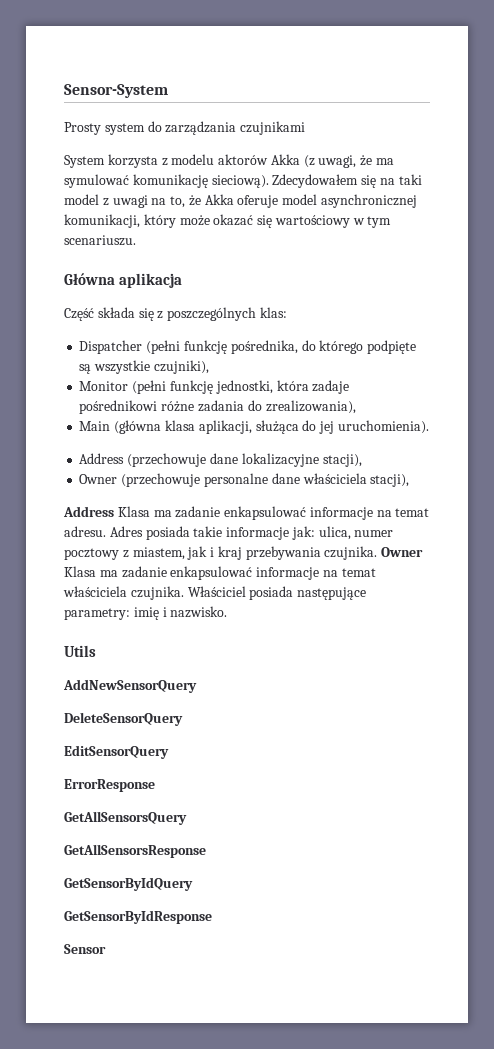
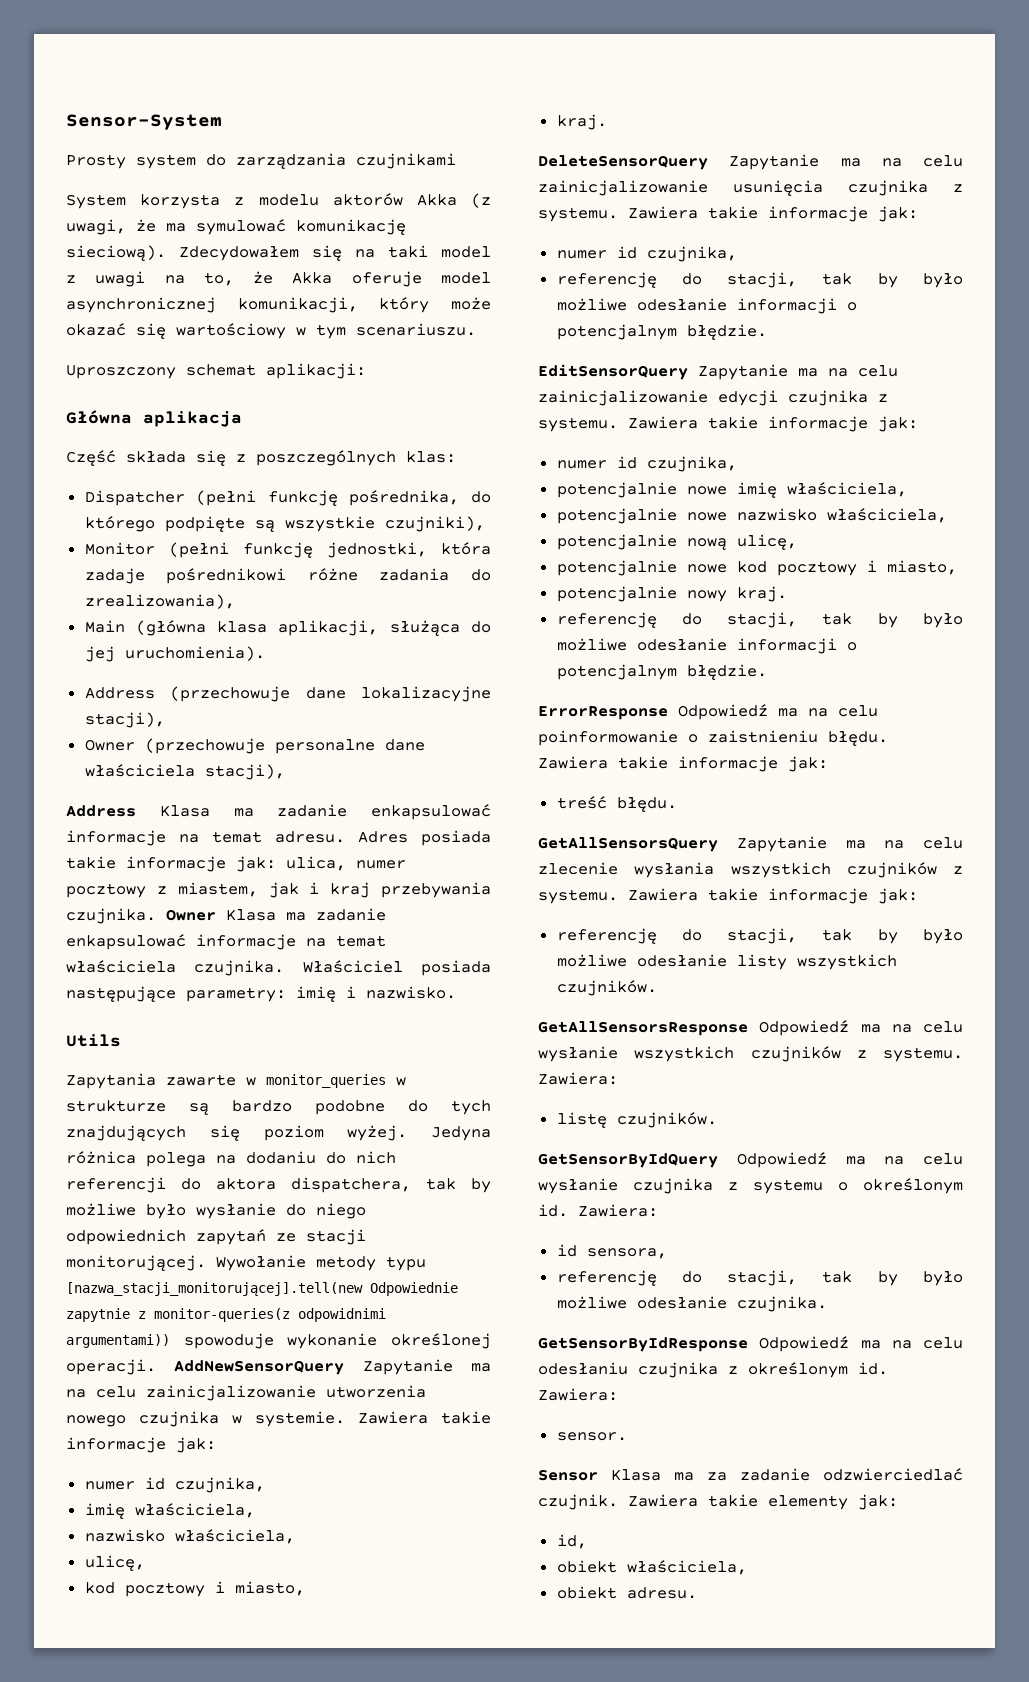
(136, 240) none -> [66,363,366,379] // Uproszczony schemat aplikacji:
[63,679,197,693] [64,712,183,726] [64,745,169,759] [64,779,155,792] [64,811,187,825] [64,844,206,858] [64,877,193,891] [64,910,212,924] [64,944,106,954] AddNewSensorQuery // DeleteSensorQuery // EditSensorQuery // ErrorResponse // GetAllSensorsQuery // GetAllSensorsResponse // GetSensorByIdQuery // GetSensorByIdResponse // Sensor -> [66,1073,406,1089] [66,1100,491,1115] [66,1125,491,1141] [66,1151,396,1167] [66,1177,491,1193] [66,1203,366,1219] [66,1229,366,1245] [66,1255,426,1271] [66,1282,458,1296] [66,1308,386,1322] [66,1333,492,1349] [66,1359,491,1375] [66,1385,426,1401] [66,1411,491,1427] [66,1437,216,1453] [84,1477,265,1493] [84,1503,255,1519] [84,1529,295,1544] [84,1555,145,1571] [84,1581,305,1597] [556,114,607,130] [538,154,963,170] [538,180,963,196] [538,206,918,222] [556,246,737,262] [556,272,963,288] [556,298,857,314] [556,324,767,340] [538,364,898,380] [538,390,888,406] [538,416,918,432] [556,456,737,472] [556,482,907,498] [556,508,947,524] [556,534,797,550] [556,560,957,576] [556,586,787,602] [556,612,963,628] [556,638,857,654] [556,664,767,680] [538,704,878,720] [538,730,888,746] [538,756,828,772] [556,796,677,812] [538,836,963,852] [538,862,963,878] [538,888,918,904] [556,928,963,944] [556,954,897,970] [556,980,657,996] [538,1020,963,1036] [538,1046,963,1062] [538,1072,618,1085] [556,1112,717,1128] [538,1152,963,1168] [538,1178,963,1194] [538,1204,658,1217] [556,1244,667,1259] [556,1270,963,1286] [556,1296,827,1312] [538,1336,963,1352] [538,1362,888,1378] [538,1388,618,1401] [556,1432,627,1441] [538,1468,963,1481] [538,1494,898,1510] [556,1534,587,1549] [556,1560,747,1575] [556,1586,697,1599] Zapytania zawarte w monitor_queries w strukturze są bardzo podobne do tych znajdujących się poziom wyżej. Jedyna różnica polega na dodaniu do nich referencji do aktora dispatchera, tak by możliwe było wysłanie do niego odpowiednich zapytań ze stacji monitorującej. Wywołanie metody typu [nazwa_stacji_monitorującej].tell(new Odpowiednie zapytnie z monitor-queries(z odpowidnimi argumentami)) spowoduje wykonanie określonej operacji. AddNewSensorQuery Zapytanie ma na celu zainicjalizowanie utworzenia nowego czujnika w systemie. Zawiera takie informacje jak: // numer id czujnika, // imię właściciela, // nazwisko właściciela, // ulicę, // kod pocztowy i miasto, // kraj. // DeleteSensorQuery Zapytanie ma na celu zainicjalizowanie usunięcia czujnika z systemu. Zawiera takie informacje jak: // numer id czujnika, // referencję do stacji, tak by było możliwe odesłanie informacji o potencjalnym błędzie. // EditSensorQuery Zapytanie ma na celu zainicjalizowanie edycji czujnika z systemu. Zawiera takie informacje jak: // numer id czujnika, // potencjalnie nowe imię właściciela, // potencjalnie nowe nazwisko właściciela, // potencjalnie nową ulicę, // potencjalnie nowe kod pocztowy i miasto, // potencjalnie nowy kraj. // referencję do stacji, tak by było możliwe odesłanie informacji o potencjalnym błędzie. // ErrorResponse Odpowiedź ma na celu poinformowanie o zaistnieniu błędu. Zawiera takie informacje jak: // treść błędu. // GetAllSensorsQuery Zapytanie ma na celu zlecenie wysłania wszystkich czujników z systemu. Zawiera takie informacje jak: // referencję do stacji, tak by było możliwe odesłanie listy wszystkich czujników. // GetAllSensorsResponse Odpowiedź ma na celu wysłanie wszystkich czujników z systemu. Zawiera: // listę czujników. // GetSensorByIdQuery Odpowiedź ma na celu wysłanie czujnika z systemu o określonym id. Zawiera: // id sensora, // referencję do stacji, tak by było możliwe odesłanie czujnika. // GetSensorByIdResponse Odpowiedź ma na celu odesłaniu czujnika z określonym id. Zawiera: // sensor. // Sensor Klasa ma za zadanie odzwierciedlać czujnik. Zawiera takie elementy jak: // id, // obiekt właściciela, // obiekt adresu.

